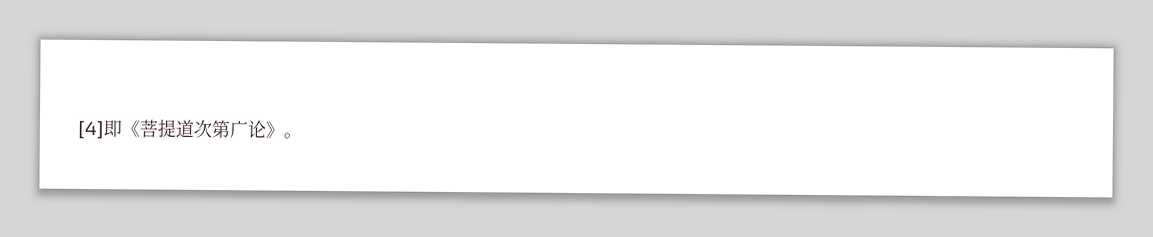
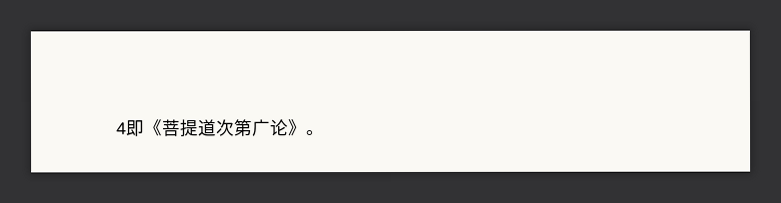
[77,120,104,140] [4] -> [116,122,127,135] 4

